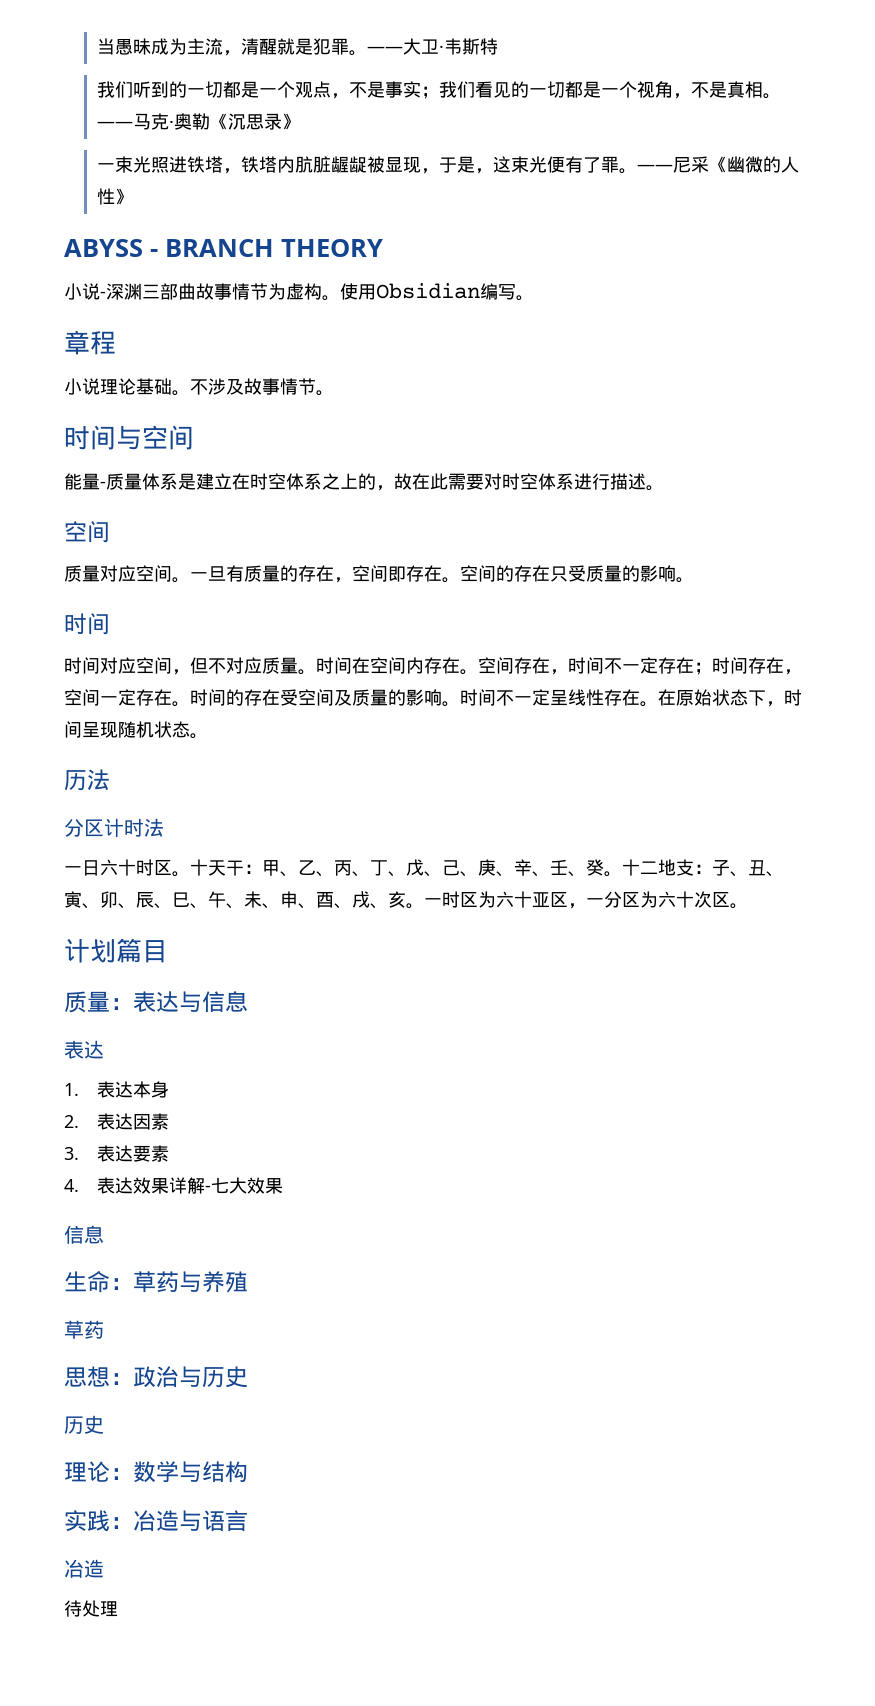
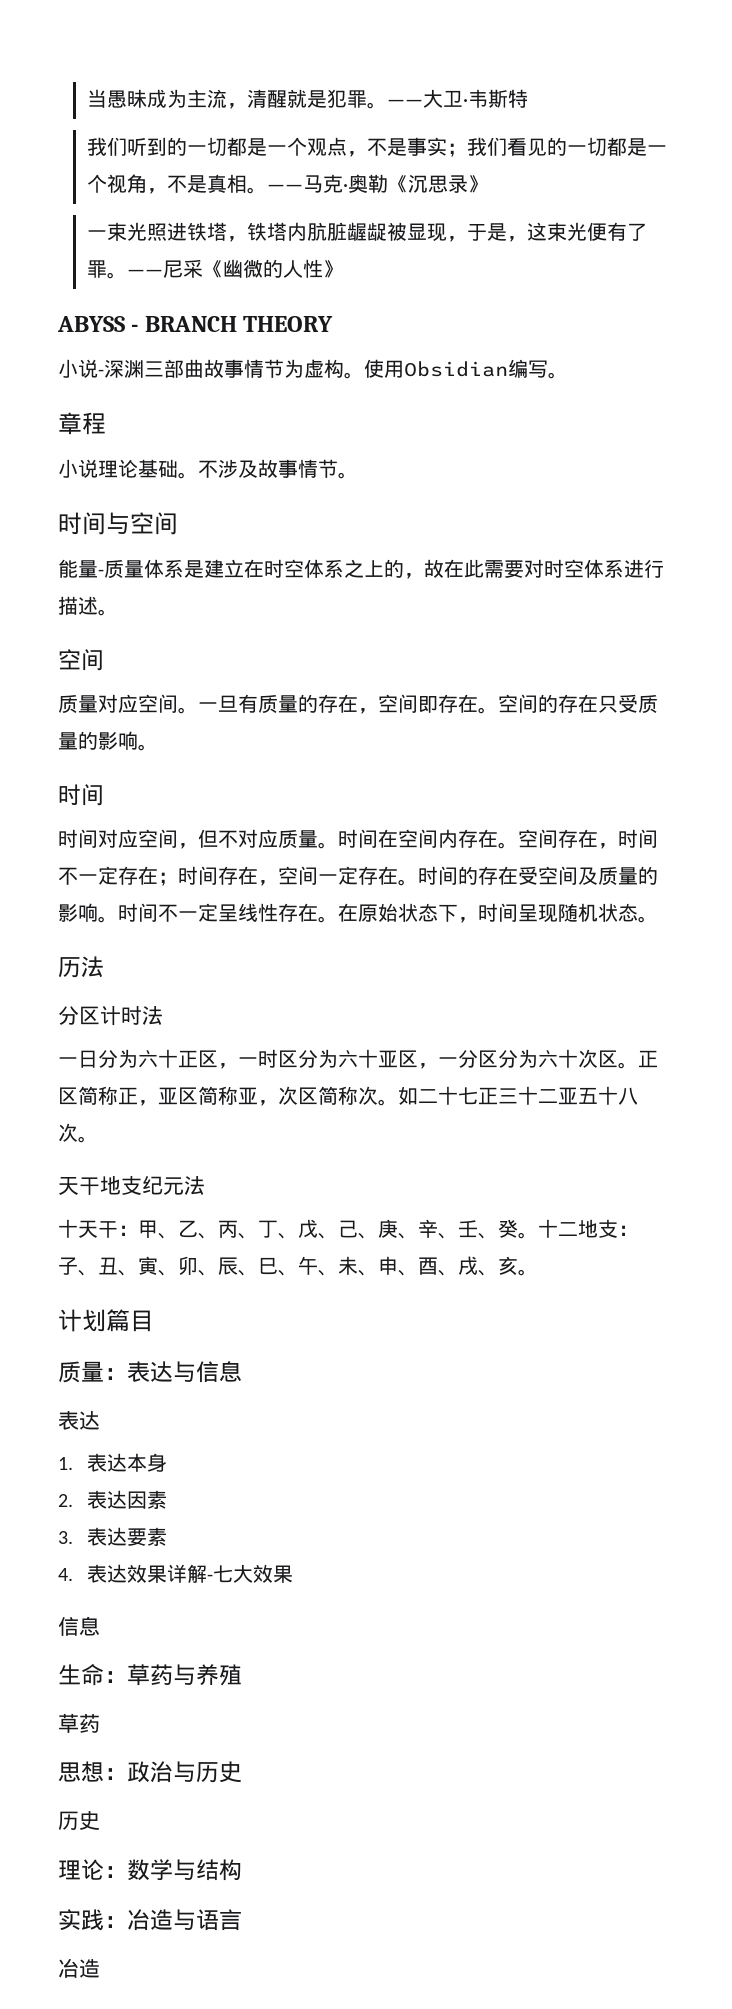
[100,859,190,877] 六十时区。 -> [98,1049,658,1069] [58,1086,638,1106] [58,1123,98,1143] [58,1176,205,1195] 分为六十正区，一时区分为六十亚区，一分区分为六十次区。正区简称正，亚区简称亚，次区简称次。如二十七正三十二亚五十八次。 // 天干地支纪元法 //
[424,891,748,909] 一时区为六十亚区，一分区为六十次区。 -> (538, 1272) none
[64,1600,118,1617] // 待处理 -> (100, 1968) none

